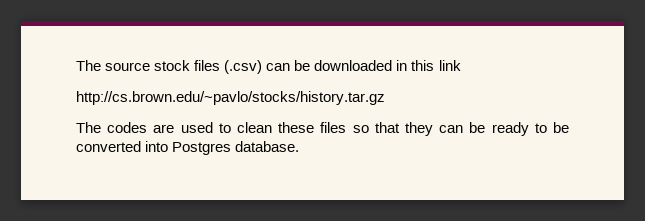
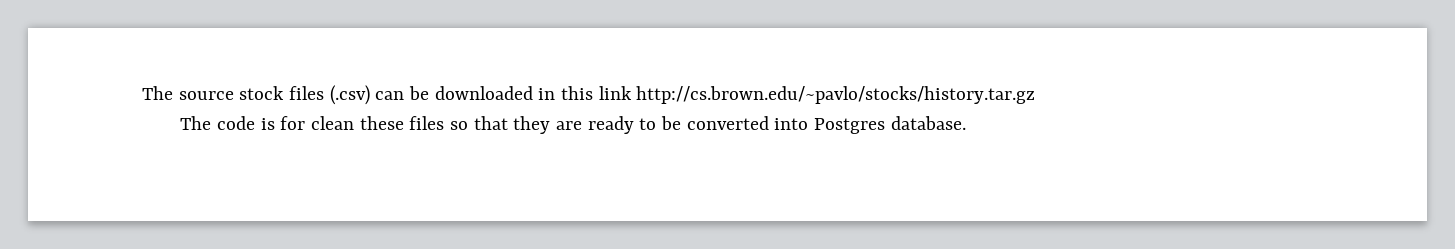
(461, 65) // -> (632, 93) none
[107,122,231,133] codes are used to -> [217,116,306,130] code is for
[439,122,486,133] can be -> [556,121,583,130] are

